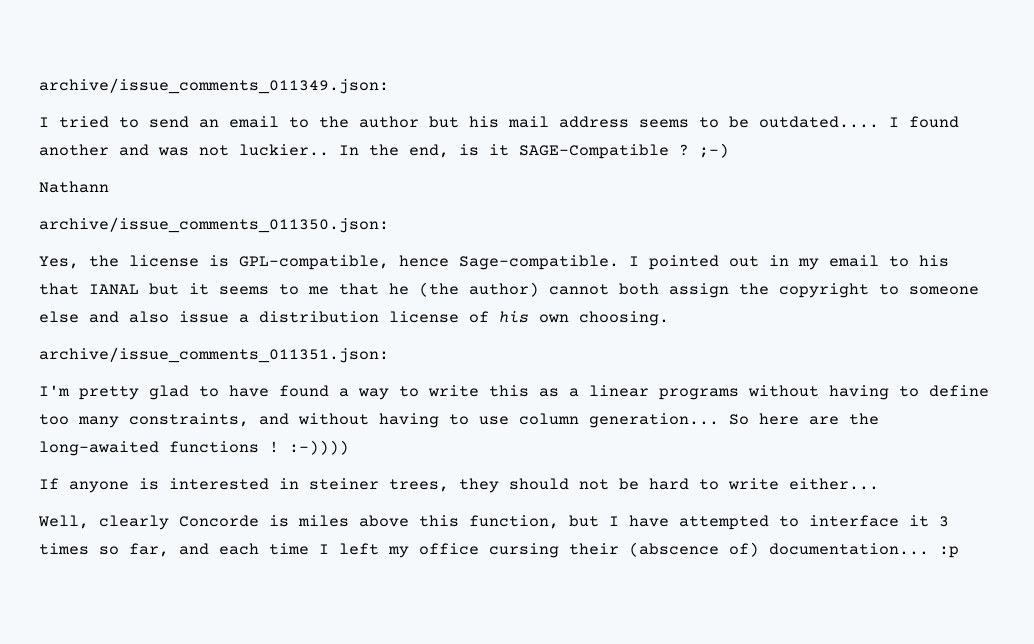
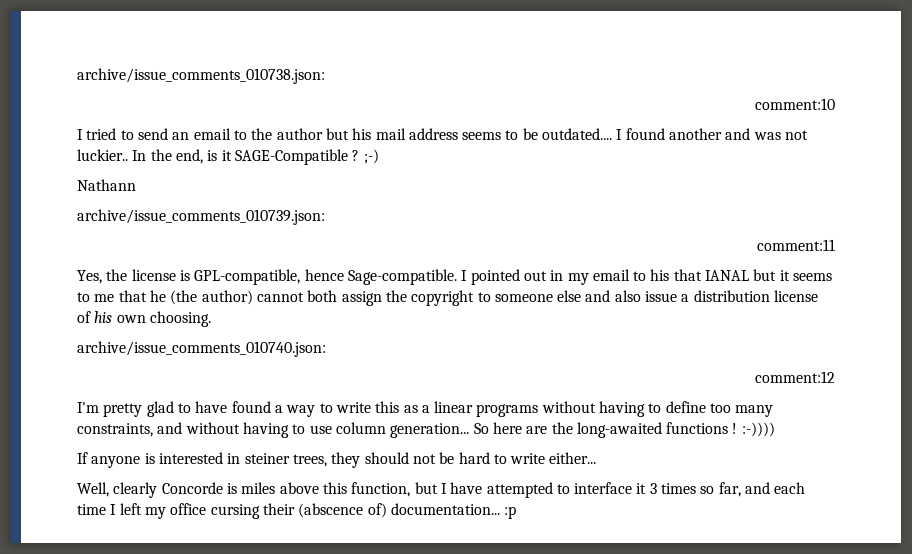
[39,78,389,94] archive/issue_comments_011349.json: -> [77,68,325,84] [755,98,835,110] archive/issue_comments_010738.json: // comment:10
[39,217,389,233] archive/issue_comments_011350.json: -> [77,209,325,225] [757,239,835,251] archive/issue_comments_010739.json: // comment:11
[39,347,389,363] archive/issue_comments_011351.json: -> [77,341,326,357] [755,371,835,383] archive/issue_comments_010740.json: // comment:12

